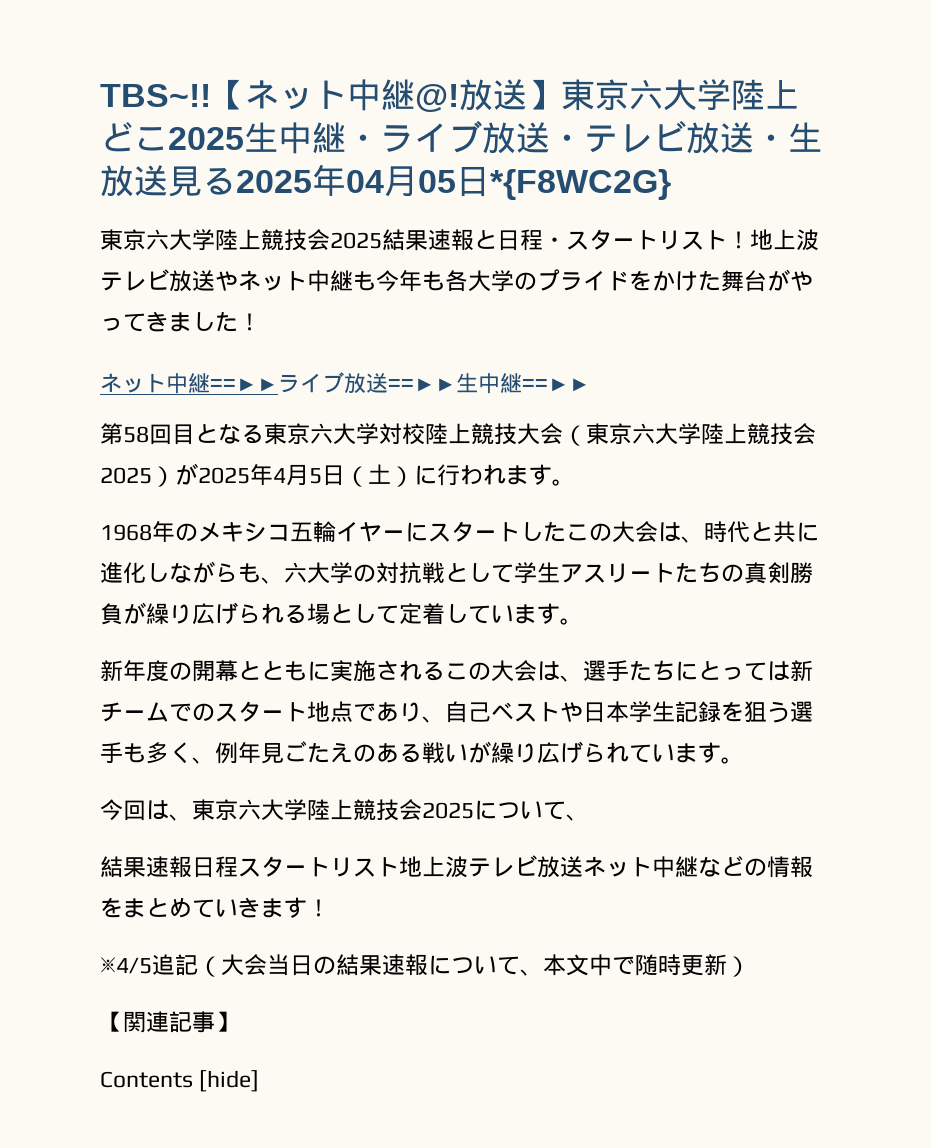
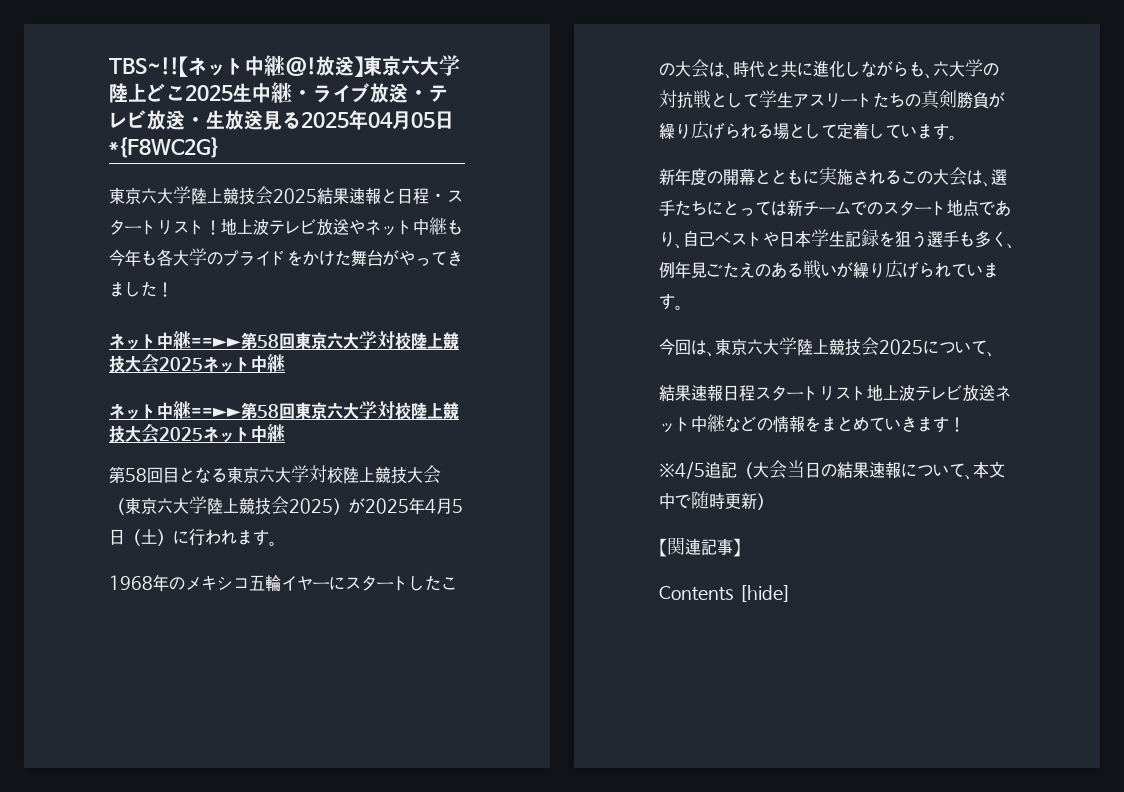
[278,372,590,394] ライブ放送==►►生中継==►► -> [241,331,459,350] [109,353,286,374] [109,400,459,420] [109,423,286,444] 第58回東京六大学対校陸上競技大会2025ネット中継 // ネット中継==►►第58回東京六大学対校陸上競技大会2025ネット中継

